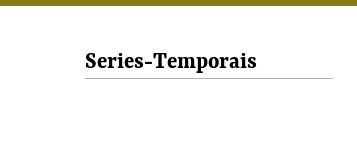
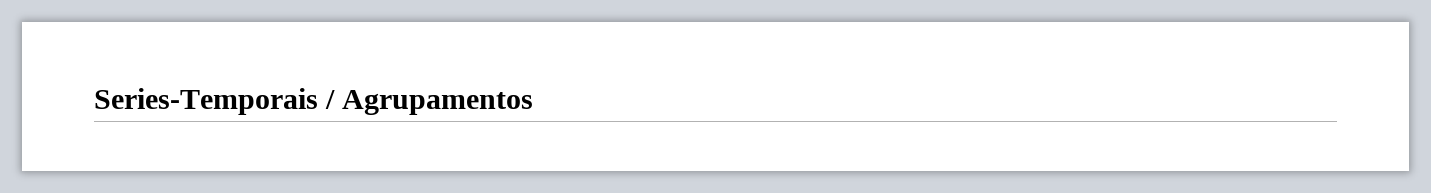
(257, 63) none -> [325,90,534,115] / Agrupamentos

